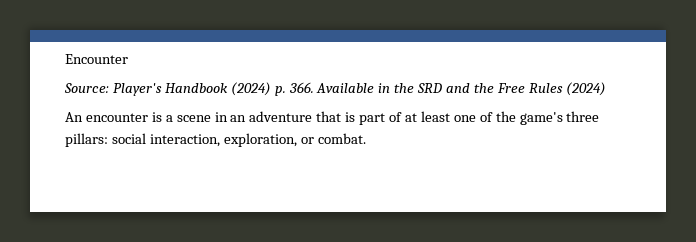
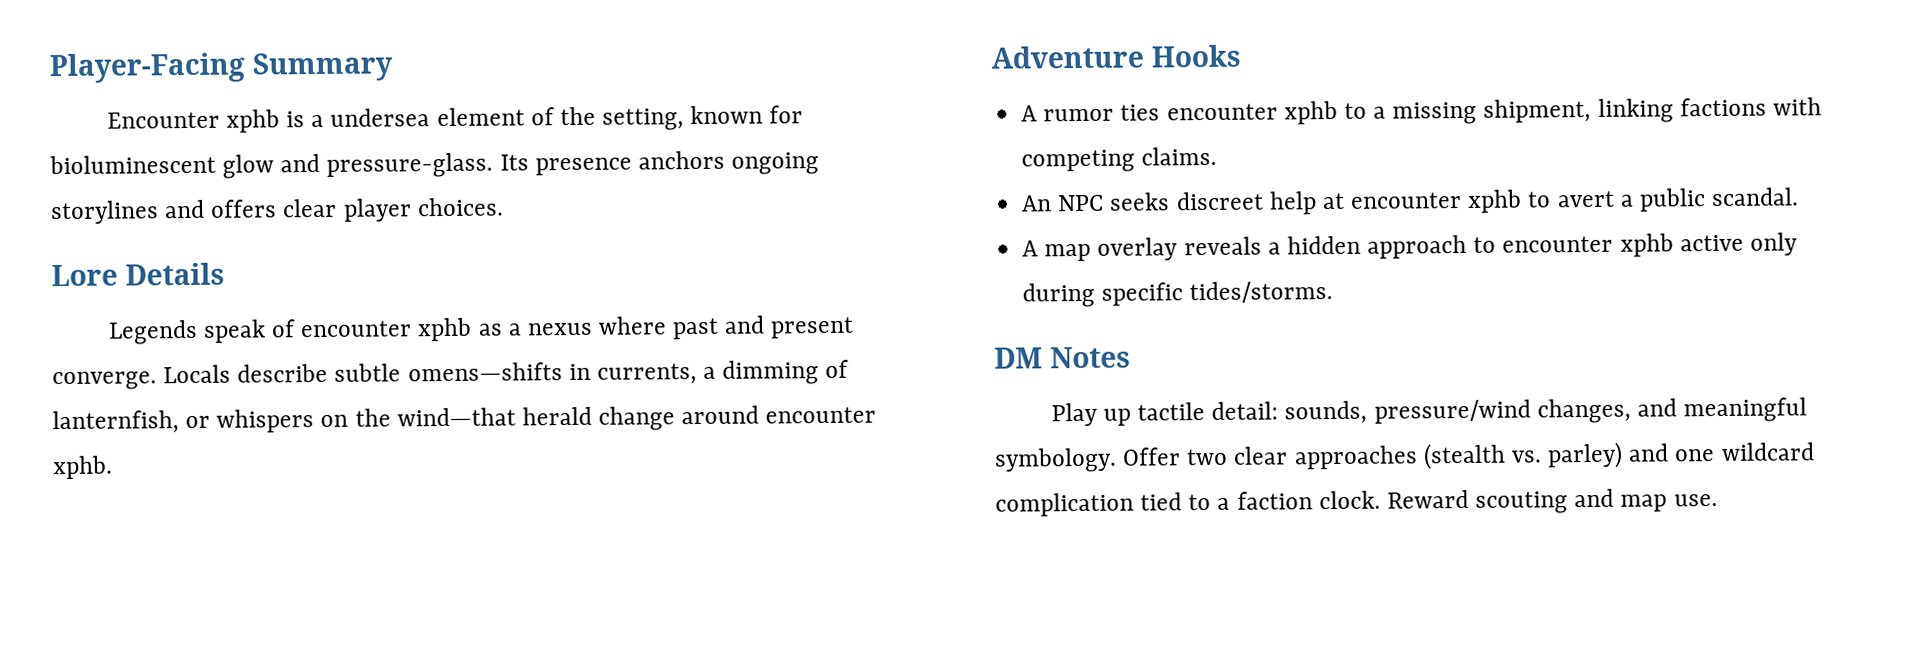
(65, 59) none -> [49,52,394,84] Player-Facing Summary //
[64,82,606,96] [65,111,600,125] [65,133,366,147] // Source: Player's Handbook (2024) p. 366. Available in the SRD and the Free Rules (2024) // An encounter is a scene in an adventure that is part of at least one of the game's three pillars: social interaction, exploration, or combat. -> [225,105,804,133] [49,150,820,179] [50,197,504,225] [51,262,225,287] [107,315,855,345] [52,359,850,391] [52,405,877,435] [52,455,113,480] [991,44,1241,69] [1021,97,1822,125] [1021,146,1218,173] [1021,187,1800,215] [1022,232,1798,262] [1022,281,1334,308] [994,346,1131,369] [1050,397,1807,427] [994,441,1815,473] [995,488,1718,517] xphb is a undersea element of the setting, known for bioluminescent glow and pressure-glass. Its presence anchors ongoing storylines and offers clear player choices. // Lore Details // Legends speak of encounter xphb as a nexus where past and present converge. Locals describe subtle omens—shifts in currents, a dimming of lanternfish, or whispers on the wind—that herald change around encounter xphb. // Adventure Hooks // A rumor ties encounter xphb to a missing shipment, linking factions with competing claims. // An NPC seeks discreet help at encounter xphb to avert a public scandal. // A map overlay reveals a hidden approach to encounter xphb active only during specific tides/storms. // DM Notes // Play up tactile detail: sounds, pressure/wind changes, and meaningful symbology. Offer two clear approaches (stealth vs. parley) and one wildcard complication tied to a faction clock. Reward scouting and map use.

